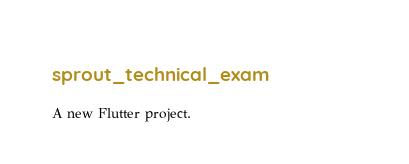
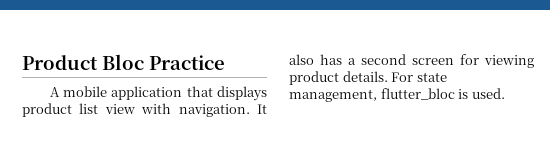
[52,67,270,85] [52,108,191,122] sprout_technical_exam // A new Flutter project. -> [22,54,225,70] [49,86,267,101] [22,103,267,117] [289,54,534,68] [289,71,447,85] [289,88,505,102] Product Bloc Practice // A mobile application that displays product list view with navigation. It also has a second screen for viewing product details. For state management, flutter_bloc is used.

